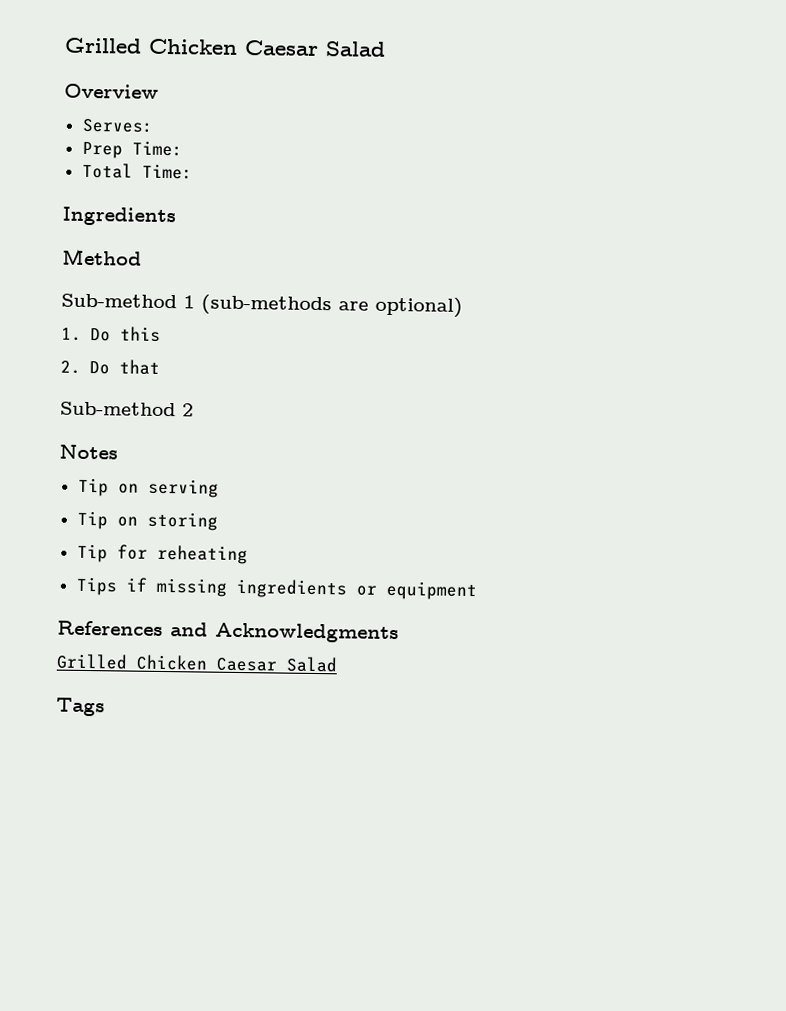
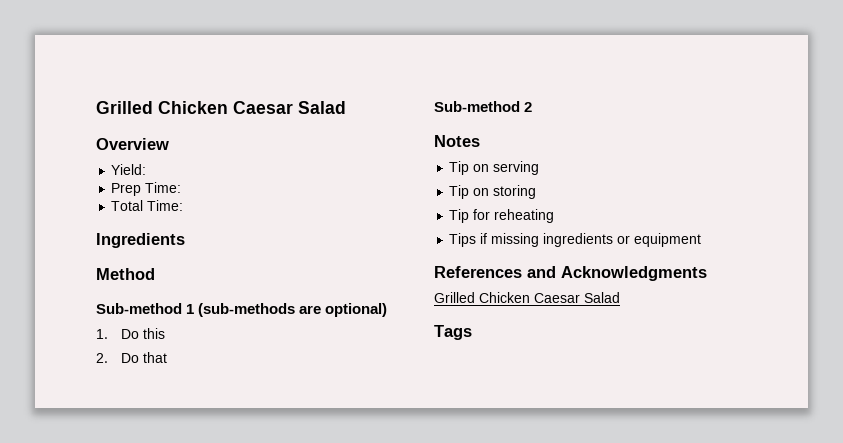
[81,118,154,133] Serves: -> [111,164,147,175] Yield:

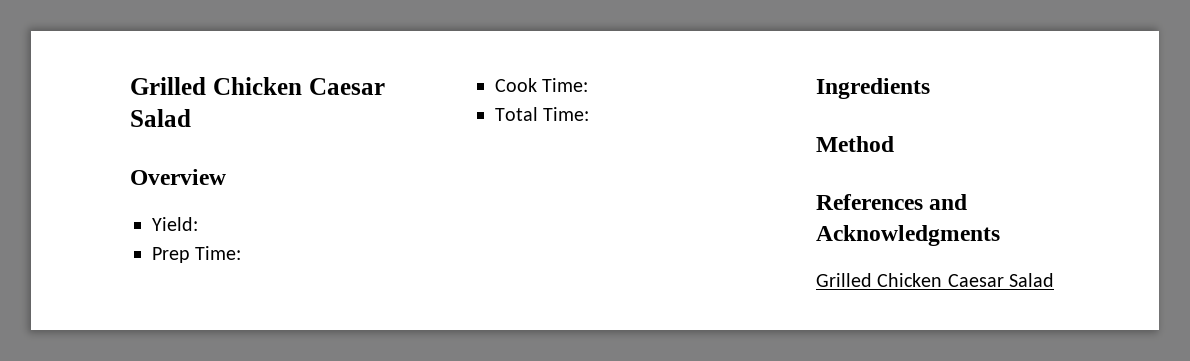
(182, 187) none -> [495,78,589,92] // Cook Time:
[96,303,388,317] [96,328,165,339] [96,352,167,363] [434,101,533,112] [434,135,480,147] [449,161,540,175] [449,185,537,199] [449,209,555,223] [449,233,702,247] // Sub-method 1 (sub-methods are optional) // 1. Do this // 2. Do that // Sub-method 2 // Notes // Tip on serving // Tip on storing // Tip for reheating // Tips if missing ingredients or equipment -> (894, 144) none
[434,325,472,340] // Tags -> (1055, 280) none

